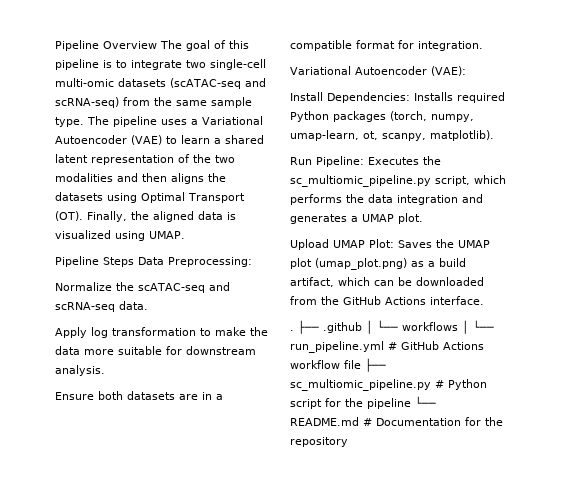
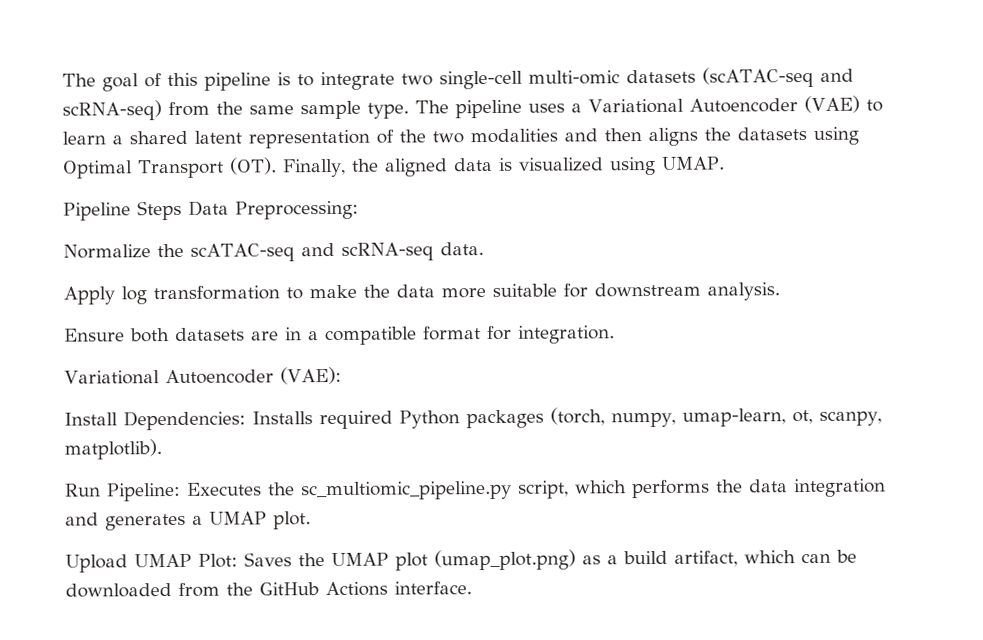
[55,40,157,51] Pipeline Overview -> (62, 80) none
[290,320,494,334] [290,341,484,353] [290,358,386,372] [290,379,487,391] [290,396,436,409] [290,417,503,426] [290,437,348,447] // . ├── .github │ └── workflows │ └── run_pipeline.yml # GitHub Actions workflow file ├── sc_multiomic_pipeline.py # Python script for the pipeline └── README.md # Documentation for the repository -> (472, 588) none

